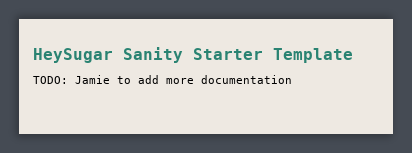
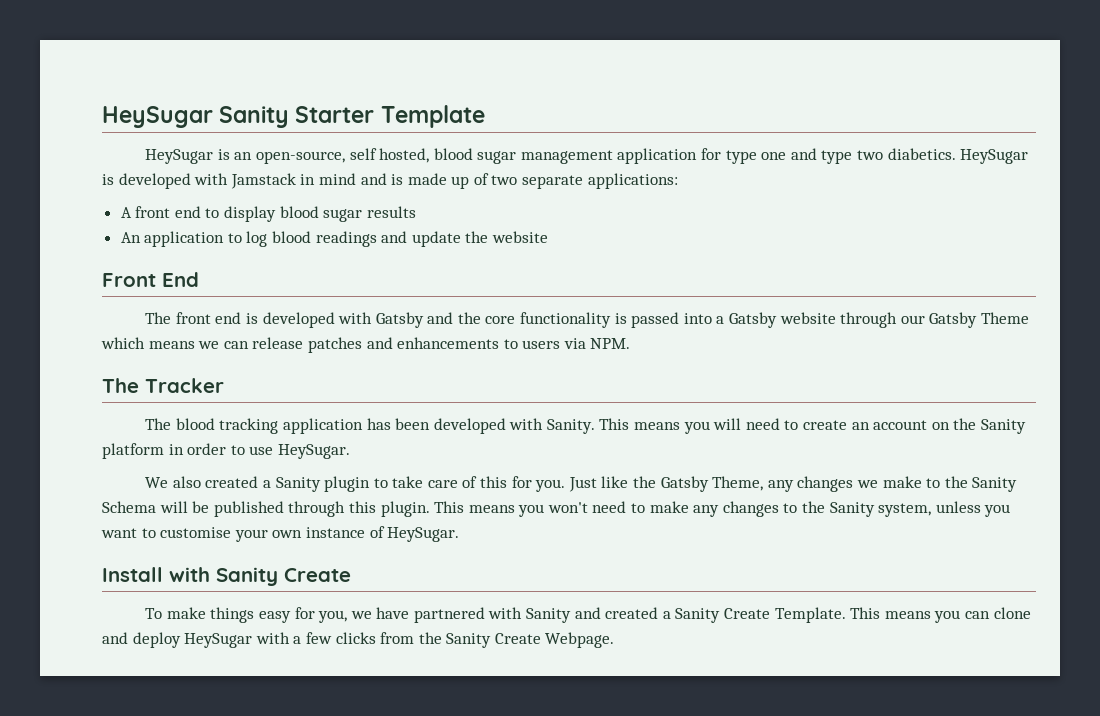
[33,75,292,84] TODO: Jamie to add more documentation -> [145,148,1029,164] [102,173,678,189] [120,206,416,222] [120,231,549,247] [102,272,199,287] [145,312,1029,328] [101,337,631,353] [102,378,224,393] [145,418,1026,434] [102,443,350,459] [145,476,1018,492] [102,501,1011,517] [101,526,460,542] [102,567,351,586] [145,607,1031,623] [102,632,615,648] HeySugar is an open-source, self hosted, blood sugar management application for type one and type two diabetics. HeySugar is developed with Jamstack in mind and is made up of two separate applications: // A front end to display blood sugar results // An application to log blood readings and update the website // Front End // The front end is developed with Gatsby and the core functionality is passed into a Gatsby website through our Gatsby Theme which means we can release patches and enhancements to users via NPM. // The Tracker // The blood tracking application has been developed with Sanity. This means you will need to create an account on the Sanity platform in order to use HeySugar. // We also created a Sanity plugin to take care of this for you. Just like the Gatsby Theme, any changes we make to the Sanity Schema will be published through this plugin. This means you won't need to make any changes to the Sanity system, unless you want to customise your own instance of HeySugar. // Install with Sanity Create // To make things easy for you, we have partnered with Sanity and created a Sanity Create Template. This means you can clone and deploy HeySugar with a few clicks from the Sanity Create Webpage.

